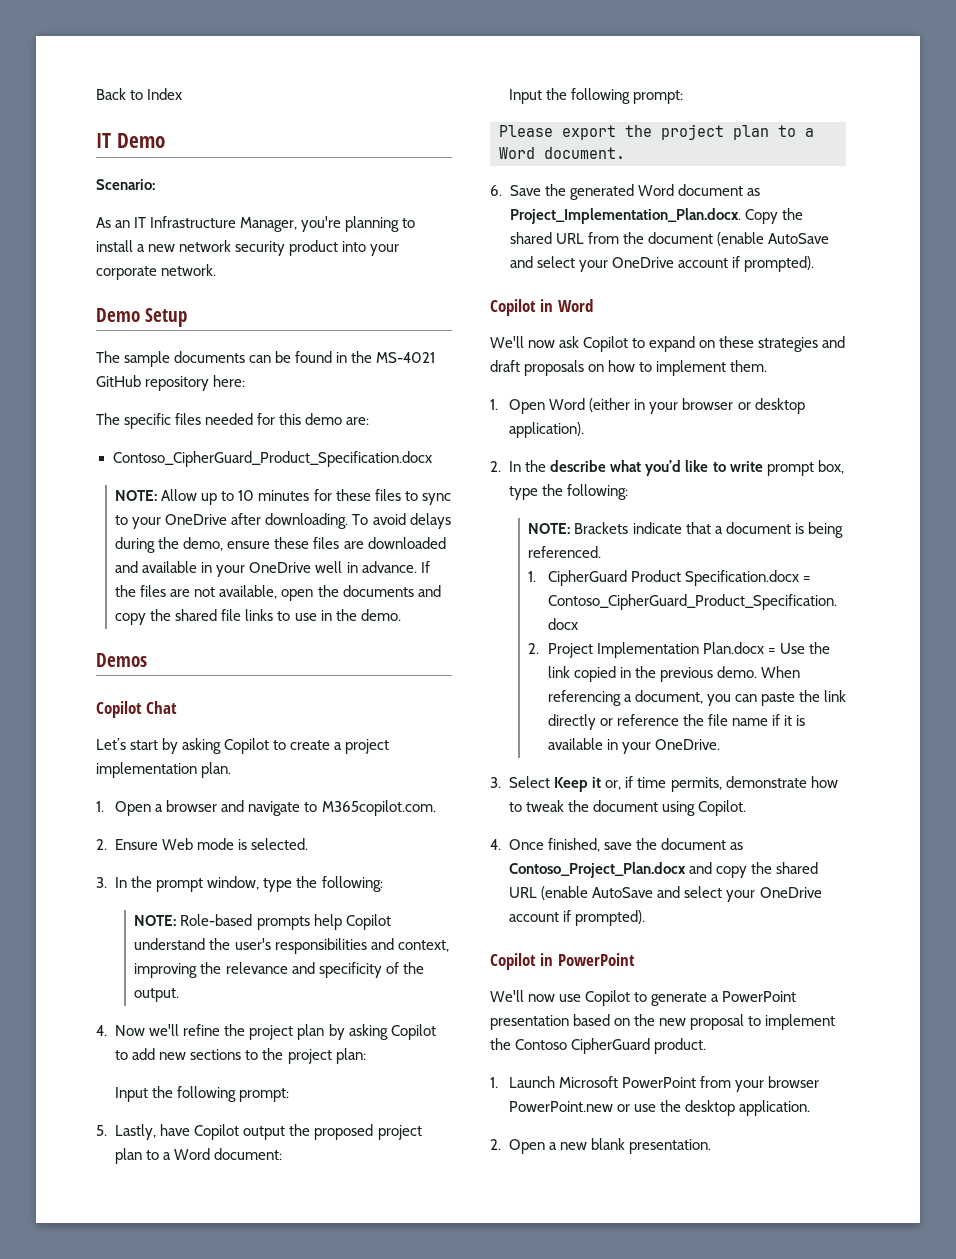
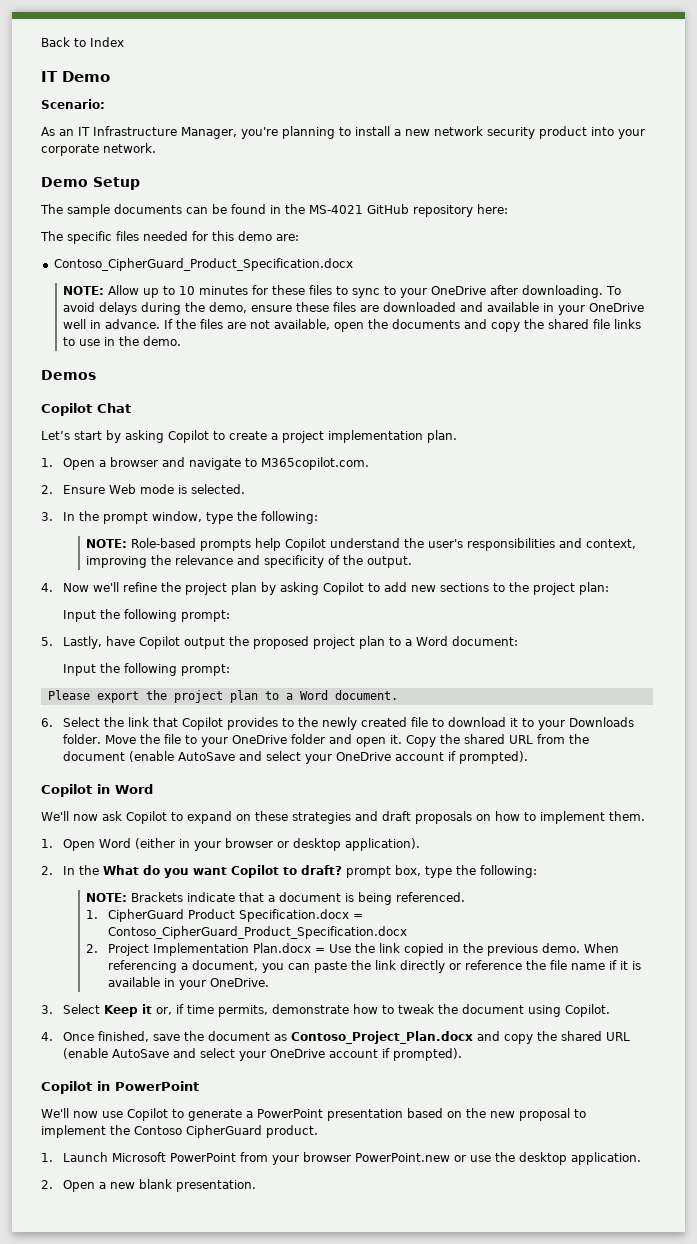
[509,184,760,200] [509,208,741,224] Save the generated Word document as Project_Implementation_Plan.docx. -> [63,717,635,730] [63,734,403,747] Select the link that Copilot provides to the newly created file to download it to your Downloads folder. Move the file to your OneDrive folder and open it.
[550,460,763,476] describe what you’d like to write -> [103,865,343,878] What do you want Copilot to draft?

